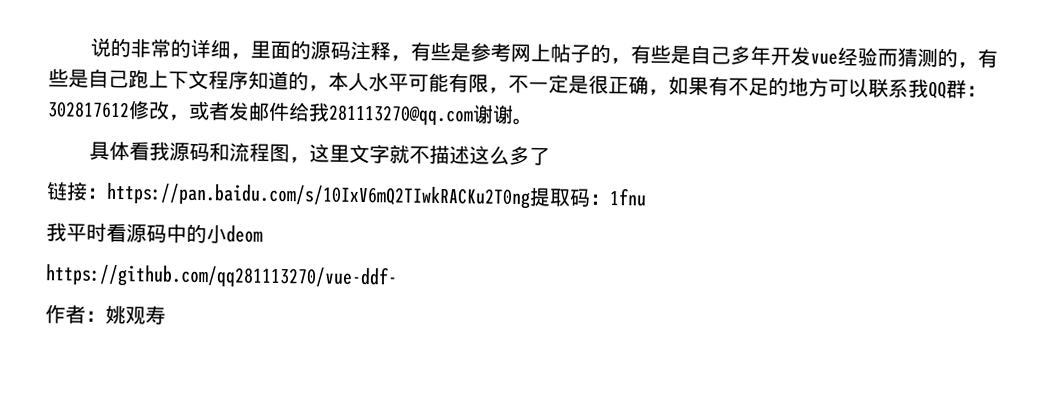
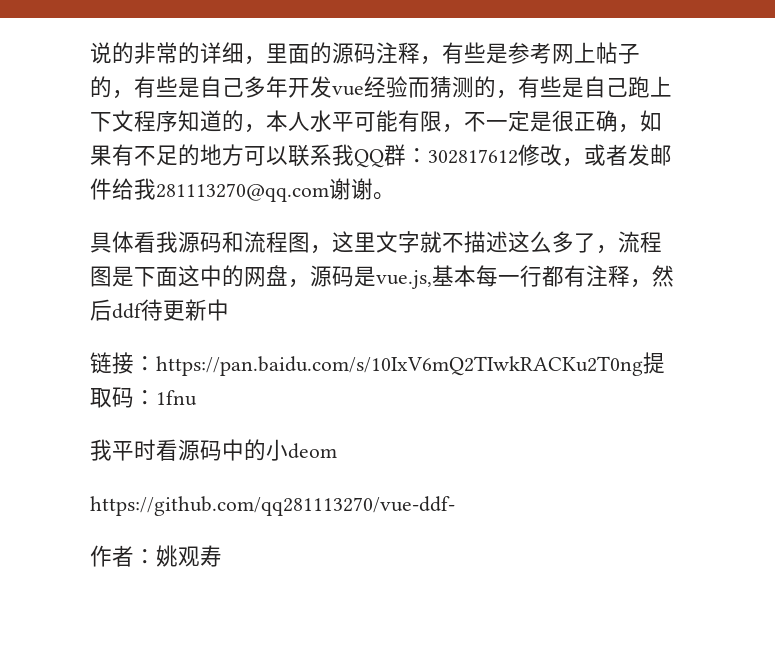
(551, 156) none -> [596,231,662,254] [90,265,674,289] [90,299,229,321] ，流程图是下面这中的网盘，源码是vue.js,基本每一行都有注释，然后ddf待更新中

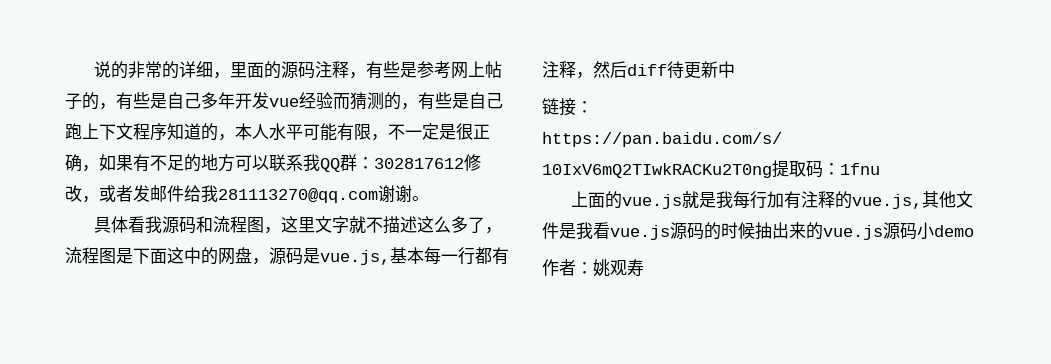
[112,303,143,319] ddf -> [627,64,667,76] diff
[90,439,337,461] [90,496,455,516] 我平时看源码中的小deom // https://github.com/qq281113270/vue-ddf- -> [571,191,974,209] [542,222,974,240] 上面的vue.js就是我每行加有注释的vue.js,其他文件是我看vue.js源码的时候抽出来的vue.js源码小demo

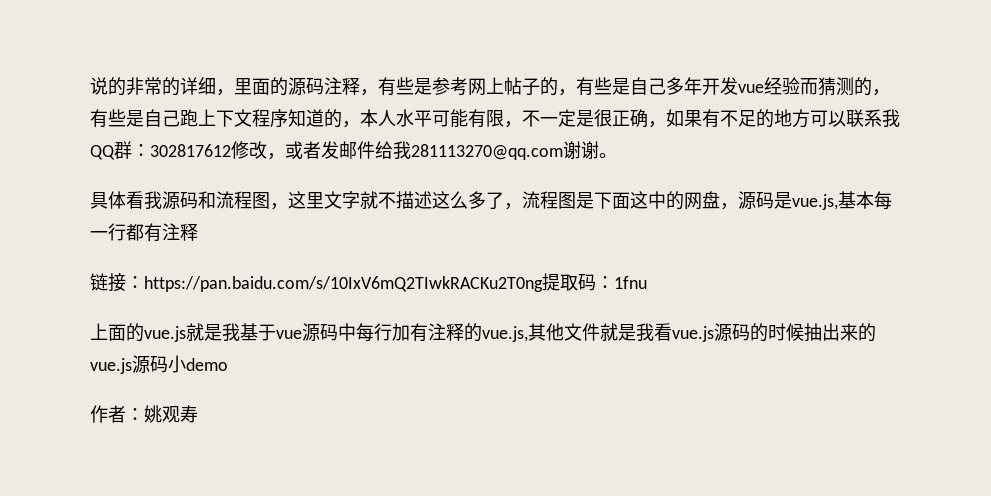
[576,61,735,79] ，然后diff待更新中 -> (198, 232) none
(734, 199) none -> [240,323,356,342] 基于vue源码中
(559, 230) none -> [600,323,618,341] 就

